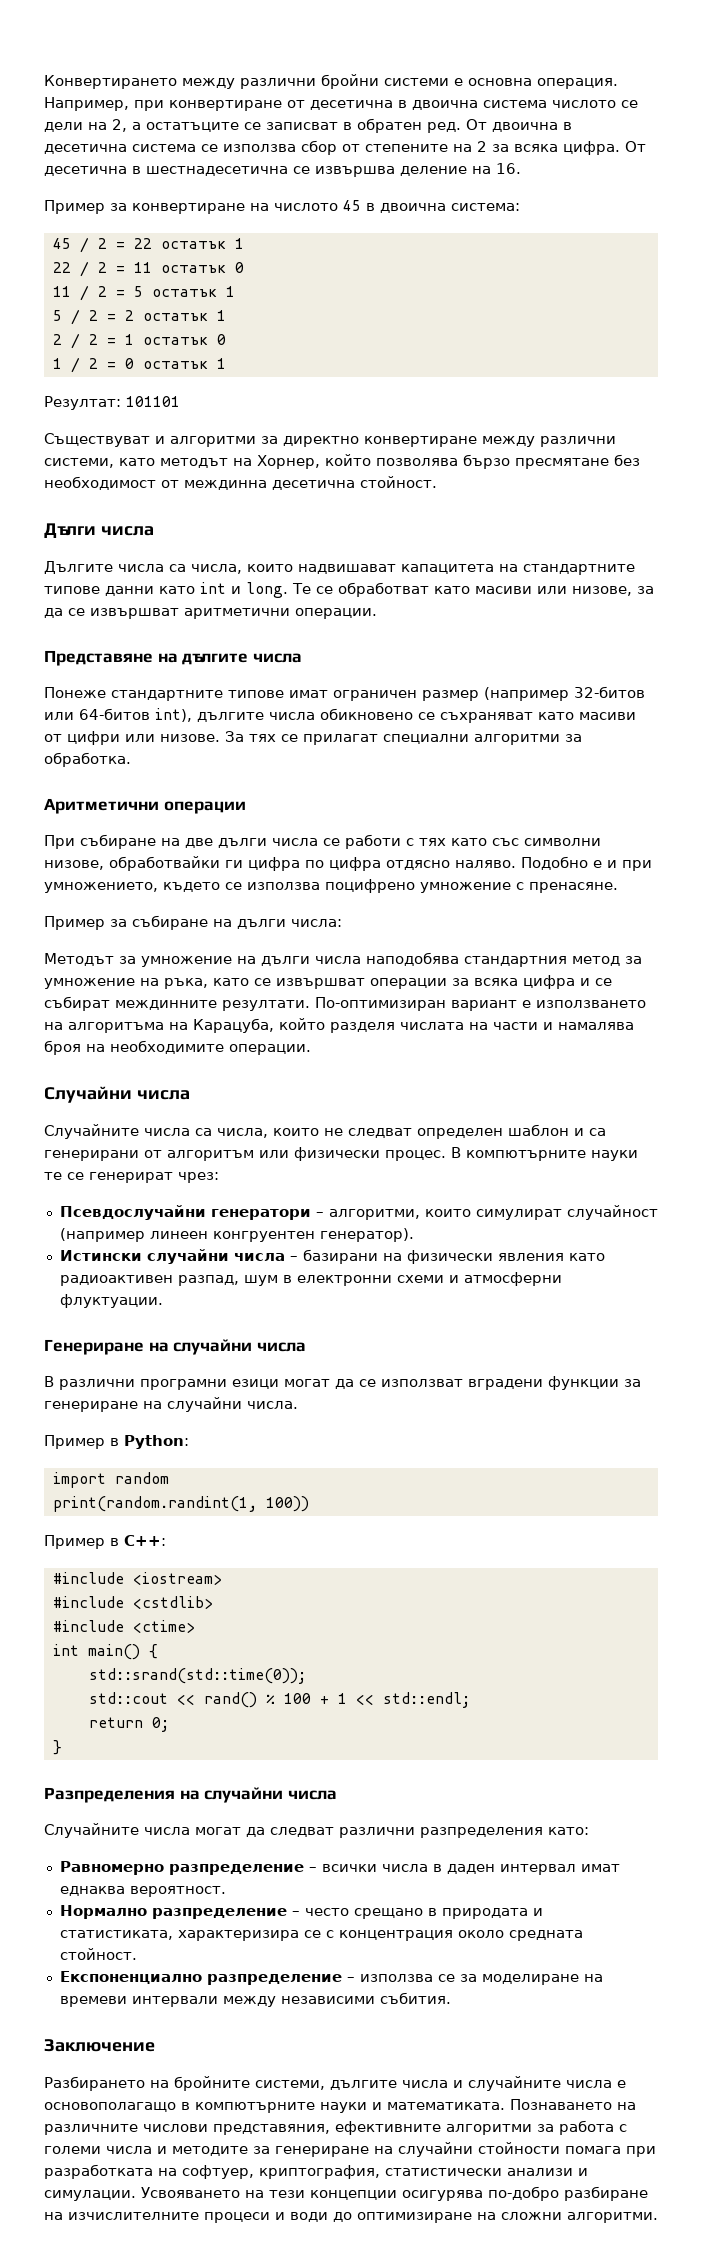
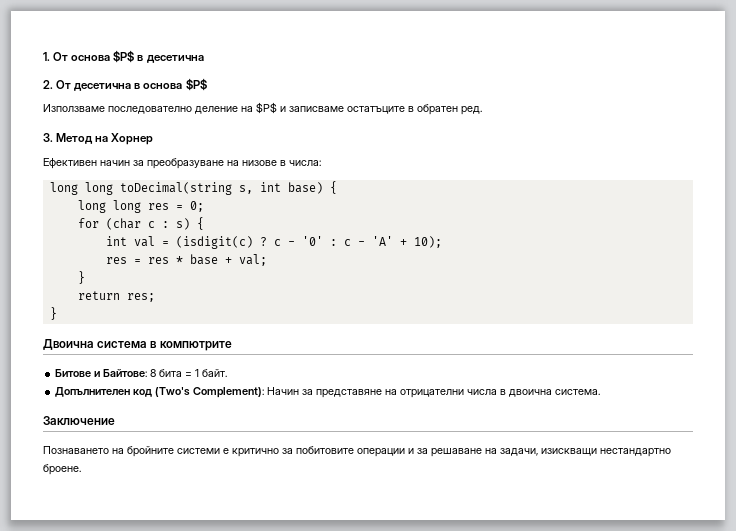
[44,74,618,89] [44,97,638,111] [44,118,572,133] [44,140,646,155] [44,163,521,177] [44,200,520,214] [52,237,244,253] [52,261,244,277] [52,285,235,301] [52,309,226,325] [52,333,226,349] [52,357,226,373] [44,396,180,410] [44,433,616,447] [44,454,640,469] [44,476,437,490] [44,523,154,538] [44,561,635,575] [44,582,654,598] [44,608,377,619] [44,650,302,666] [44,686,645,701] [44,708,636,723] [44,731,582,745] [44,752,131,767] [44,798,246,814] [44,834,601,849] [44,856,652,871] [44,879,618,893] [44,915,342,930] [44,952,642,967] [44,975,612,989] [44,996,646,1011] [44,1018,634,1033] [44,1040,311,1055] [44,1086,190,1103] [44,1124,606,1139] [44,1147,638,1161] [44,1172,219,1183] [59,1205,658,1220] [59,1228,414,1242] [59,1249,605,1264] [59,1272,562,1286] [59,1294,163,1308] [44,1339,306,1355] [44,1376,641,1390] [44,1397,298,1412] [44,1435,189,1449] [52,1472,169,1488] [52,1496,309,1512] [44,1535,166,1549] [52,1572,222,1585] [52,1596,213,1609] [52,1620,195,1633] [52,1644,158,1660] [88,1668,306,1684] [88,1692,470,1708] [88,1717,169,1732] [52,1740,62,1755] [44,1787,337,1803] [44,1823,589,1838] [59,1861,620,1875] [59,1886,226,1897] [59,1905,543,1919] [59,1930,583,1941] [59,1948,137,1960] [59,1971,603,1985] [59,1992,451,2007] Конвертирането между различни бройни системи е основна операция. Например, при конвертиране от десетична в двоична система числото се дели на 2, а остатъците се записват в обратен ред. От двоична в десетична система се използва сбор от степените на 2 за всяка цифра. От десетична в шестнадесетична се извършва деление на 16. // Пример за конвертиране на числото 45 в двоична система: // 45 / 2 = 22 остатък 1 // 22 / 2 = 11 остатък 0 // 11 / 2 = 5 остатък 1 // 5 / 2 = 2 остатък 1 // 2 / 2 = 1 остатък 0 // 1 / 2 = 0 остатък 1 // Резултат: 101101 // Съществуват и алгоритми за директно конвертиране между различни системи, като методът на Хорнер, който позволява бързо пресмятане без необходимост от междинна десетична стойност. // Дълги числа // Дългите числа са числа, които надвишават капацитета на стандартните типове данни като int и long. Те се обработват като масиви или низове, за да се извършват аритметични операции. // Представяне на дългите числа // Понеже стандартните типове имат ограничен размер (например 32-битов или 64-битов int), дългите числа обикновено се съхраняват като масиви от цифри или низове. За тях се прилагат специални алгоритми за обработка. // Аритметични операции // При събиране на две дълги числа се работи с тях като със символни низове, обработвайки ги цифра по цифра отдясно наляво. Подобно е и при умножението, където се използва поцифрено умножение с пренасяне. // Пример за събиране на дълги числа: // Методът за умножение на дълги числа наподобява стандартния метод за умножение на ръка, като се извършват операции за всяка цифра и се събират междинните резултати. По-оптимизиран вариант е използването на алгоритъма на Карацуба, който разделя числата на части и намалява броя на необходимите операции. // Случайни числа // Случайните числа са числа, които не следват определен шаблон и са генерирани от алгоритъм или физически процес. В компютърните науки те се генерират чрез: // Псевдослучайни генератори – алгоритми, които симулират случайност (например линеен конгруентен генератор). // Истински случайни числа – базирани на физически явления като радиоактивен разпад, шум в електронни схеми и атмосферни флуктуации. // Генериране на случайни числа // В различни програмни езици могат да се използват вградени функции за генериране на случайни числа. // Пример в Python: // import random // print(random.randint(1, 100)) // Пример в C++: // #include <iostream> // #include <cstdlib> // #include <ctime> // int main() { // std::srand(std::time(0)); // std::cout << rand() % 100 + 1 << std::endl; // return 0; // } // Разпределения на случайни числа // Случайните числа могат да следват различни разпределения като: // Равномерно разпределение – всички числа в даден интервал имат еднаква вероятност. // Нормално разпределение – често срещано в природата и статистиката, характеризира се с концентрация около средната стойност. // Експоненциално разпределение – използва се за моделиране на времеви интервали между независими събития. -> [43,50,204,63] [43,78,207,91] [43,102,482,115] [43,133,154,145] [43,158,321,169] [49,181,337,195] [77,200,204,213] [77,217,204,230] [105,236,442,249] [105,254,267,266] [77,271,85,284] [77,291,155,302] [49,307,57,320] [43,339,232,351] [55,369,228,377] [55,387,601,398] 1. От основа $P$ в десетична // 2. От десетична в основа $P$ // Използваме последователно деление на $P$ и записваме остатъците в обратен ред. // 3. Метод на Хорнер // Ефективен начин за преобразуване на низове в числа: // long long toDecimal(string s, int base) { // long long res = 0; // for (char c : s) { // int val = (isdigit(c) ? c - '0' : c - 'A' + 10); // res = res * base + val; // } // return res; // } // Двоична система в компютрите // Битове и Байтове: 8 бита = 1 байт. // Допълнителен код (Two's Complement): Начин за представяне на отрицателни числа в двоична система.
[44,2076,145,2091] Разбирането -> [43,446,109,454] Познаването
[255,2076,626,2091] [44,2099,636,2113] [44,2120,627,2135] [44,2142,656,2157] [44,2164,588,2179] [44,2186,648,2201] [44,2212,658,2223] системи, дългите числа и случайните числа е основополагащо в компютърните науки и математиката. Познаването на различните числови представяния, ефективните алгоритми за работа с големи числа и методите за генериране на случайни стойности помага при разработката на софтуер, криптография, статистически анализи и симулации. Усвояването на тези концепции осигурява по-добро разбиране на изчислителните процеси и води до оптимизиране на сложни алгоритми. -> [177,446,671,457] [43,464,81,475] системи е критично за побитовите операции и за решаване на задачи, изискващи нестандартно броене.

